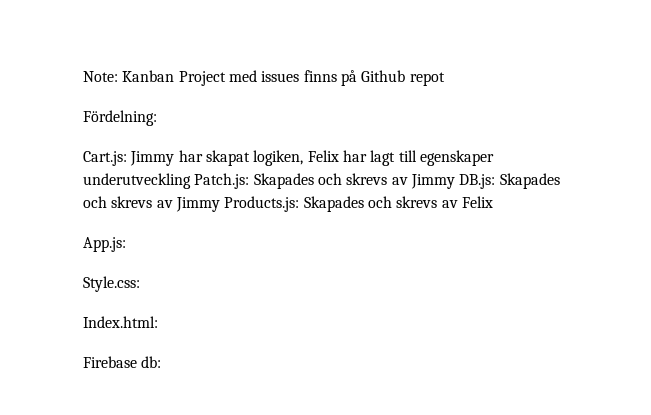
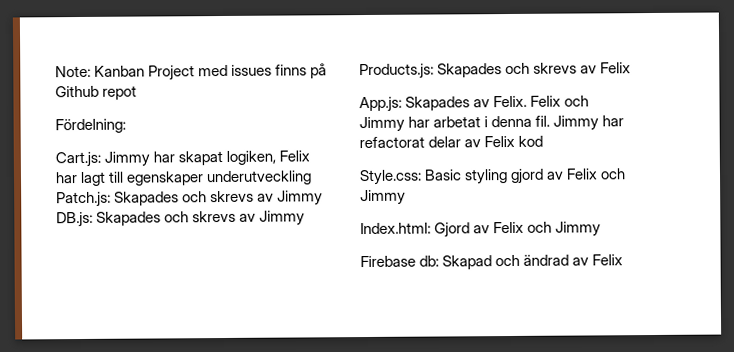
[83,276,140,292] [83,316,158,328] [83,356,162,368] // Style.css: // Index.html: // Firebase db: -> [405,95,590,111] [359,115,625,133] [359,135,544,149] [359,168,627,186] [360,189,406,206] [360,221,602,238] [360,254,624,270] Skapades av Felix. Felix och Jimmy har arbetat i denna fil. Jimmy har refactorat delar av Felix kod // Style.css: Basic styling gjord av Felix och Jimmy // Index.html: Gjord av Felix och Jimmy // Firebase db: Skapad och ändrad av Felix

